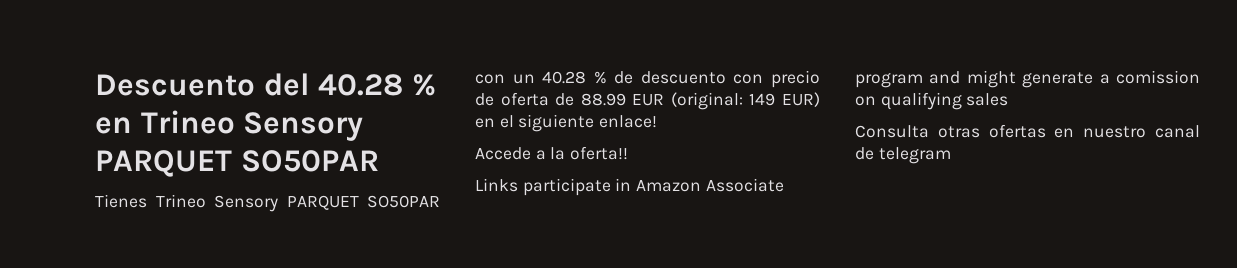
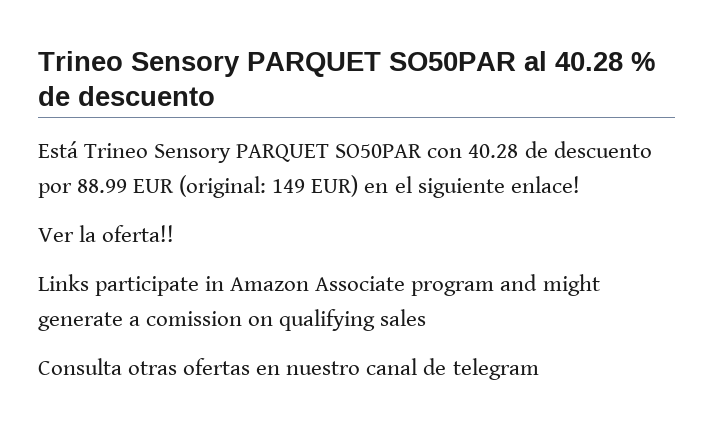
[95,73,436,96] [95,110,364,141] [95,150,379,177] [95,194,147,208] Descuento del 40.28 % en Trineo Sensory PARQUET SO50PAR // Tienes -> [38,51,655,77] [38,86,215,106] [38,141,78,158] Trineo Sensory PARQUET SO50PAR al 40.28 % de descuento // Está
[512,70,820,88] [475,92,575,106] un 40.28 % de descuento con precio de oferta de -> [468,141,652,158] [38,183,72,198] 40.28 de descuento por
[475,147,546,160] Accede a -> [38,228,74,242] Ver

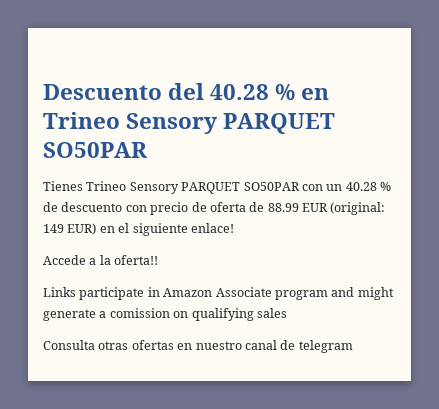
[38,51,655,77] [38,86,215,106] [38,141,78,158] Trineo Sensory PARQUET SO50PAR al 40.28 % de descuento // Está -> [43,83,330,100] [43,112,336,134] [43,142,147,158] [43,181,83,191] Descuento del 40.28 % en Trineo Sensory PARQUET SO50PAR // Tienes
[468,141,652,158] [38,183,72,198] 40.28 de descuento por -> [326,182,391,191] [43,202,265,215] un 40.28 % de descuento con precio de oferta de
[38,228,74,242] Ver -> [43,255,97,265] Accede a

